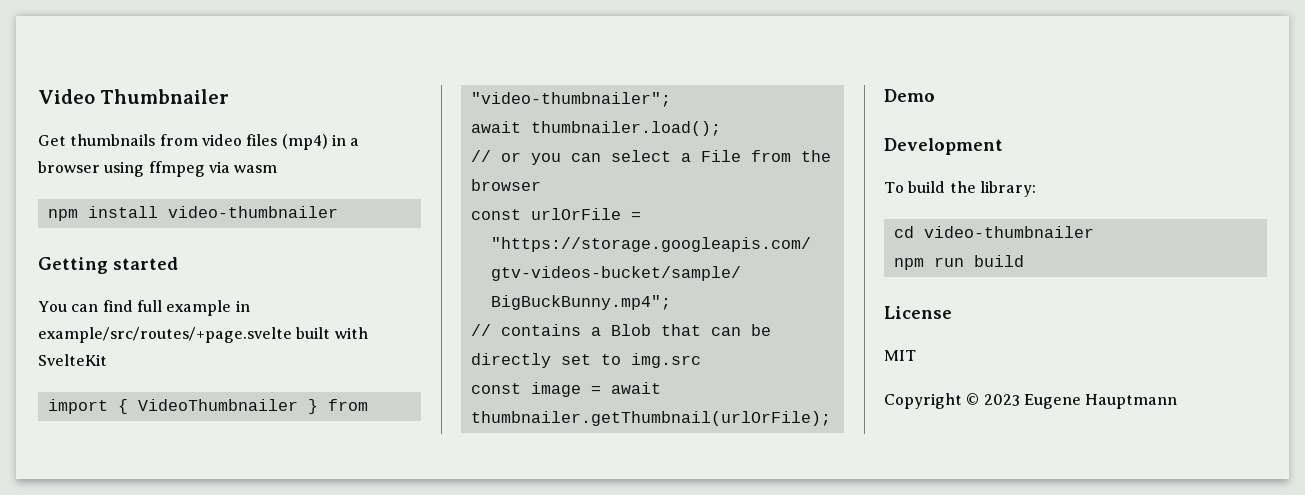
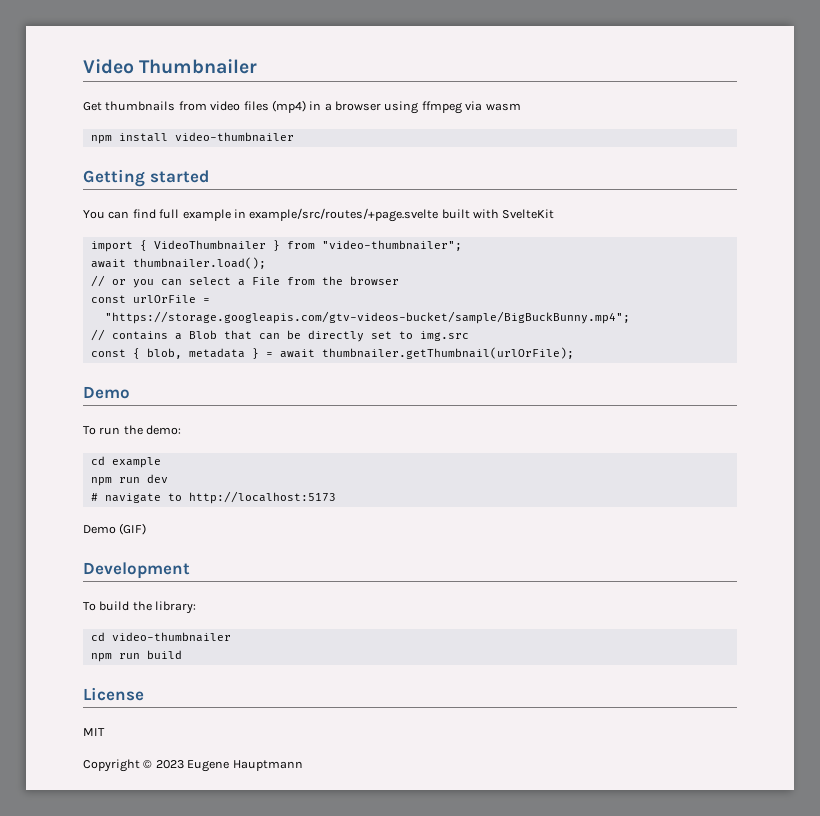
[530,382,581,397] image -> [132,348,259,359] { blob, metadata }
(935, 95) none -> [83,425,182,435] [90,456,161,468] [90,474,168,486] [90,491,336,504] [83,523,147,535] // To run the demo: // cd example // npm run dev // # navigate to http://localhost:5173 // Demo (GIF)

